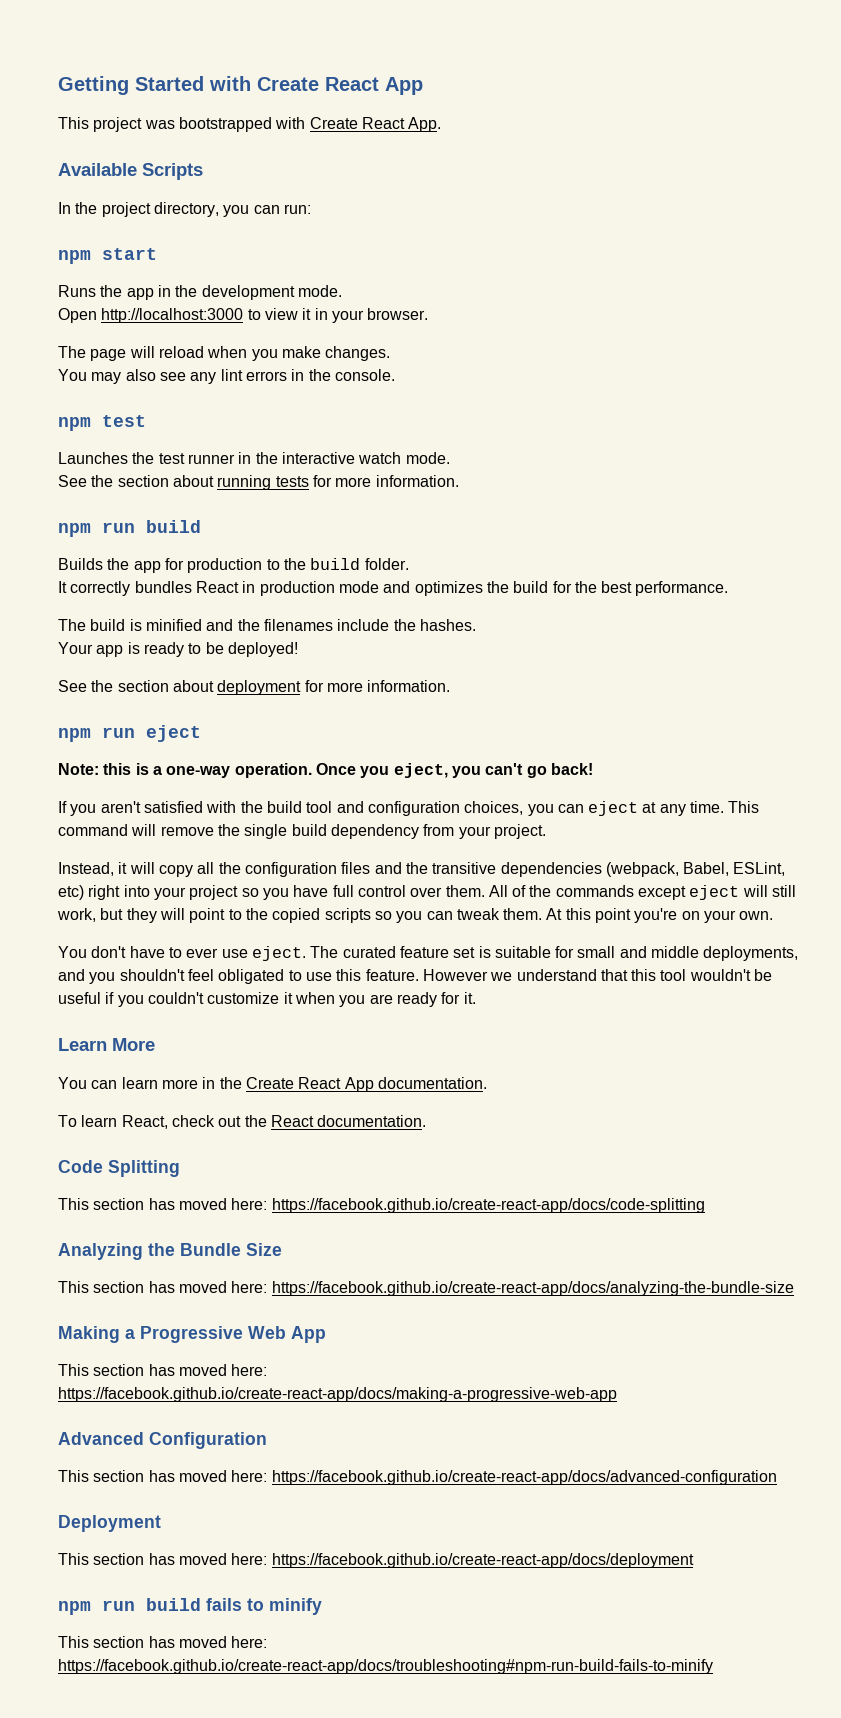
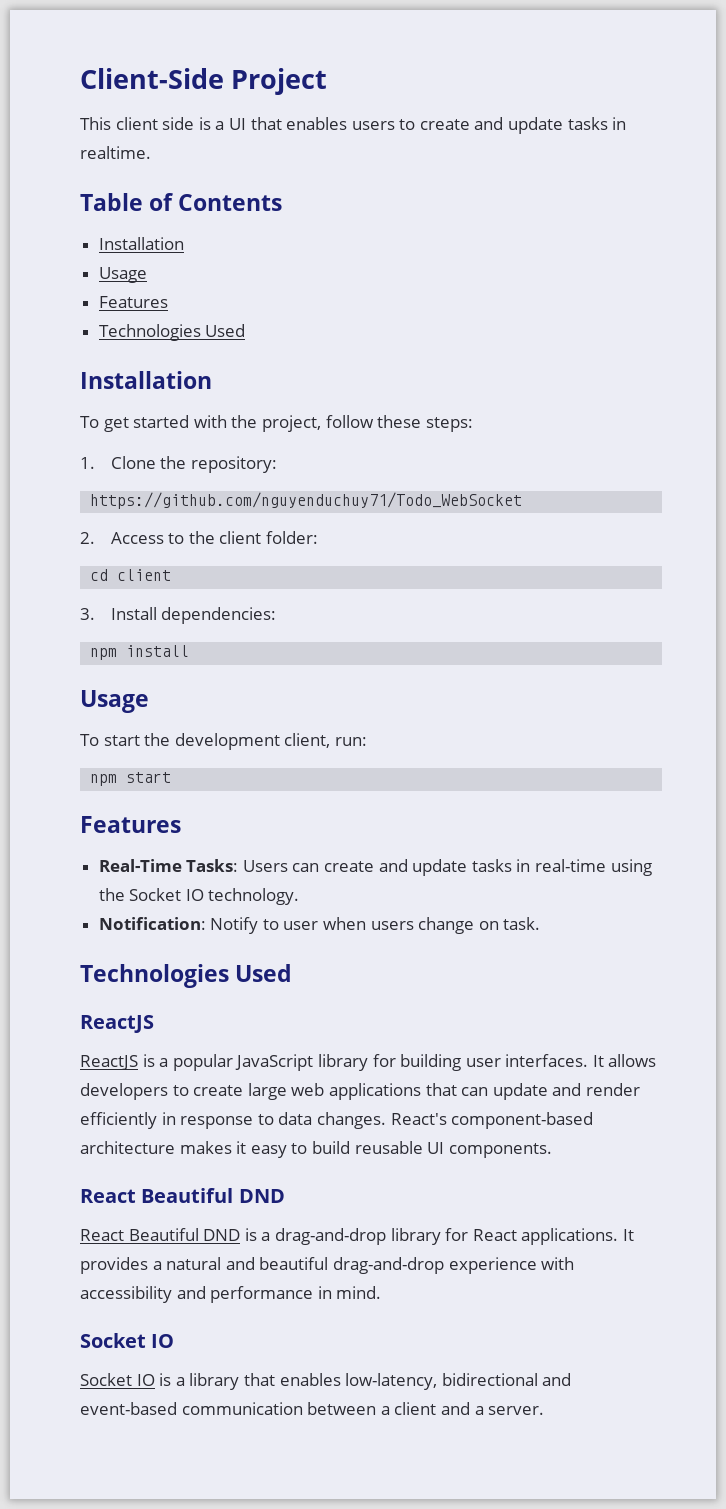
[58,76,423,95] [58,117,442,132] [58,163,203,180] [58,202,311,217] [58,248,157,264] [58,285,342,300] [58,308,429,323] [58,346,391,361] [58,369,395,384] [58,415,146,431] [58,452,450,464] [58,475,459,490] [58,520,201,537] [58,558,409,573] [58,581,729,596] [58,619,476,631] [58,642,298,657] [58,680,451,695] [58,725,201,742] [58,763,593,778] [58,801,760,816] [58,824,546,839] [58,862,786,877] [58,885,797,900] [57,908,774,923] [58,946,799,961] [58,969,773,984] [58,992,476,1007] [58,1038,155,1051] [58,1077,487,1092] [58,1115,427,1129] [58,1160,180,1177] [58,1198,705,1213] [58,1243,282,1260] [58,1281,794,1296] [58,1326,326,1343] [58,1364,268,1376] [58,1387,617,1402] [58,1432,267,1449] [58,1470,777,1485] [58,1515,161,1532] [58,1553,694,1568] [58,1598,322,1615] [58,1636,268,1648] [58,1659,713,1674] Getting Started with Create React App // This project was bootstrapped with Create React App. // Available Scripts // In the project directory, you can run: // npm start // Runs the app in the development mode. // Open http://localhost:3000 to view it in your browser. // The page will reload when you make changes. // You may also see any lint errors in the console. // npm test // Launches the test runner in the interactive watch mode. // See the section about running tests for more information. // npm run build // Builds the app for production to the build folder. // It correctly bundles React in production mode and optimizes the build for the best performance. // The build is minified and the filenames include the hashes. // Your app is ready to be deployed! // See the section about deployment for more information. // npm run eject // Note: this is a one-way operation. Once you eject, you can't go back! // If you aren't satisfied with the build tool and configuration choices, you can eject at any time. This command will remove the single build dependency from your project. // Instead, it will copy all the configuration files and the transitive dependencies (webpack, Babel, ESLint, etc) right into your project so you have full control over them. All of the commands except eject will still work, but they will point to the copied scripts so you can tweak them. At this point you're on your own. // You don't have to ever use eject. The curated feature set is suitable for small and middle deployments, and you shouldn't feel obligated to use this feature. However we understand that this tool wouldn't be useful if you couldn't customize it when you are ready for it. // Learn More // You can learn more in the Create React App documentation. // To learn React, check out the React documentation. // Code Splitting // This section has moved here: https://facebook.github.io/create-react-app/docs/code-splitting // Analyzing the Bundle Size // This section has moved here: https://facebook.github.io/create-react-app/docs/analyzing-the-bundle-size // Making a Progressive Web App // This section has moved here: https://facebook.github.io/create-react-app/docs/making-a-progressive-web-app // Advanced Configuration // This section has moved here: https://facebook.github.io/create-react-app/docs/advanced-configuration // Deployment // This section has moved here: https://facebook.github.io/create-react-app/docs/deployment // npm run build fails to minify // This section has moved here: https://facebook.github.io/create-react-app/docs/troubleshooting#npm-run-build-fails-to-minify -> [80,68,328,95] [80,117,627,134] [80,146,151,159] [80,193,283,211] [98,237,184,250] [98,267,147,283] [98,296,168,308] [98,324,246,341] [80,371,212,389] [80,415,473,432] [80,456,277,473] [90,492,523,509] [80,531,318,544] [90,569,172,581] [80,607,277,624] [90,645,190,660] [80,690,149,713] [80,733,367,750] [90,772,172,786] [80,816,181,833] [98,859,652,876] [98,888,300,905] [98,917,541,934] [80,964,293,988] [80,1015,154,1033] [80,1054,657,1071] [80,1083,640,1100] [80,1112,594,1129] [80,1141,552,1158] [80,1188,285,1203] [80,1228,634,1245] [80,1257,575,1274] [80,1286,382,1303] [80,1333,175,1348] [80,1373,572,1390] [80,1402,545,1415] Client-Side Project // This client side is a UI that enables users to create and update tasks in realtime. // Table of Contents // Installation // Usage // Features // Technologies Used // Installation // To get started with the project, follow these steps: // 1. Clone the repository: // https://github.com/nguyenduchuy71/Todo_WebSocket // 2. Access to the client folder: // cd client // 3. Install dependencies: // npm install // Usage // To start the development client, run: // npm start // Features // Real-Time Tasks: Users can create and update tasks in real-time using the Socket IO technology. // Notification: Notify to user when users change on task. // Technologies Used // ReactJS // ReactJS is a popular JavaScript library for building user interfaces. It allows developers to create large web applications that can update and render efficiently in response to data changes. React's component-based architecture makes it easy to build reusable UI components. // React Beautiful DND // React Beautiful DND is a drag-and-drop library for React applications. It provides a natural and beautiful drag-and-drop experience with accessibility and performance in mind. // Socket IO // Socket IO is a library that enables low-latency, bidirectional and event-based communication between a client and a server.

